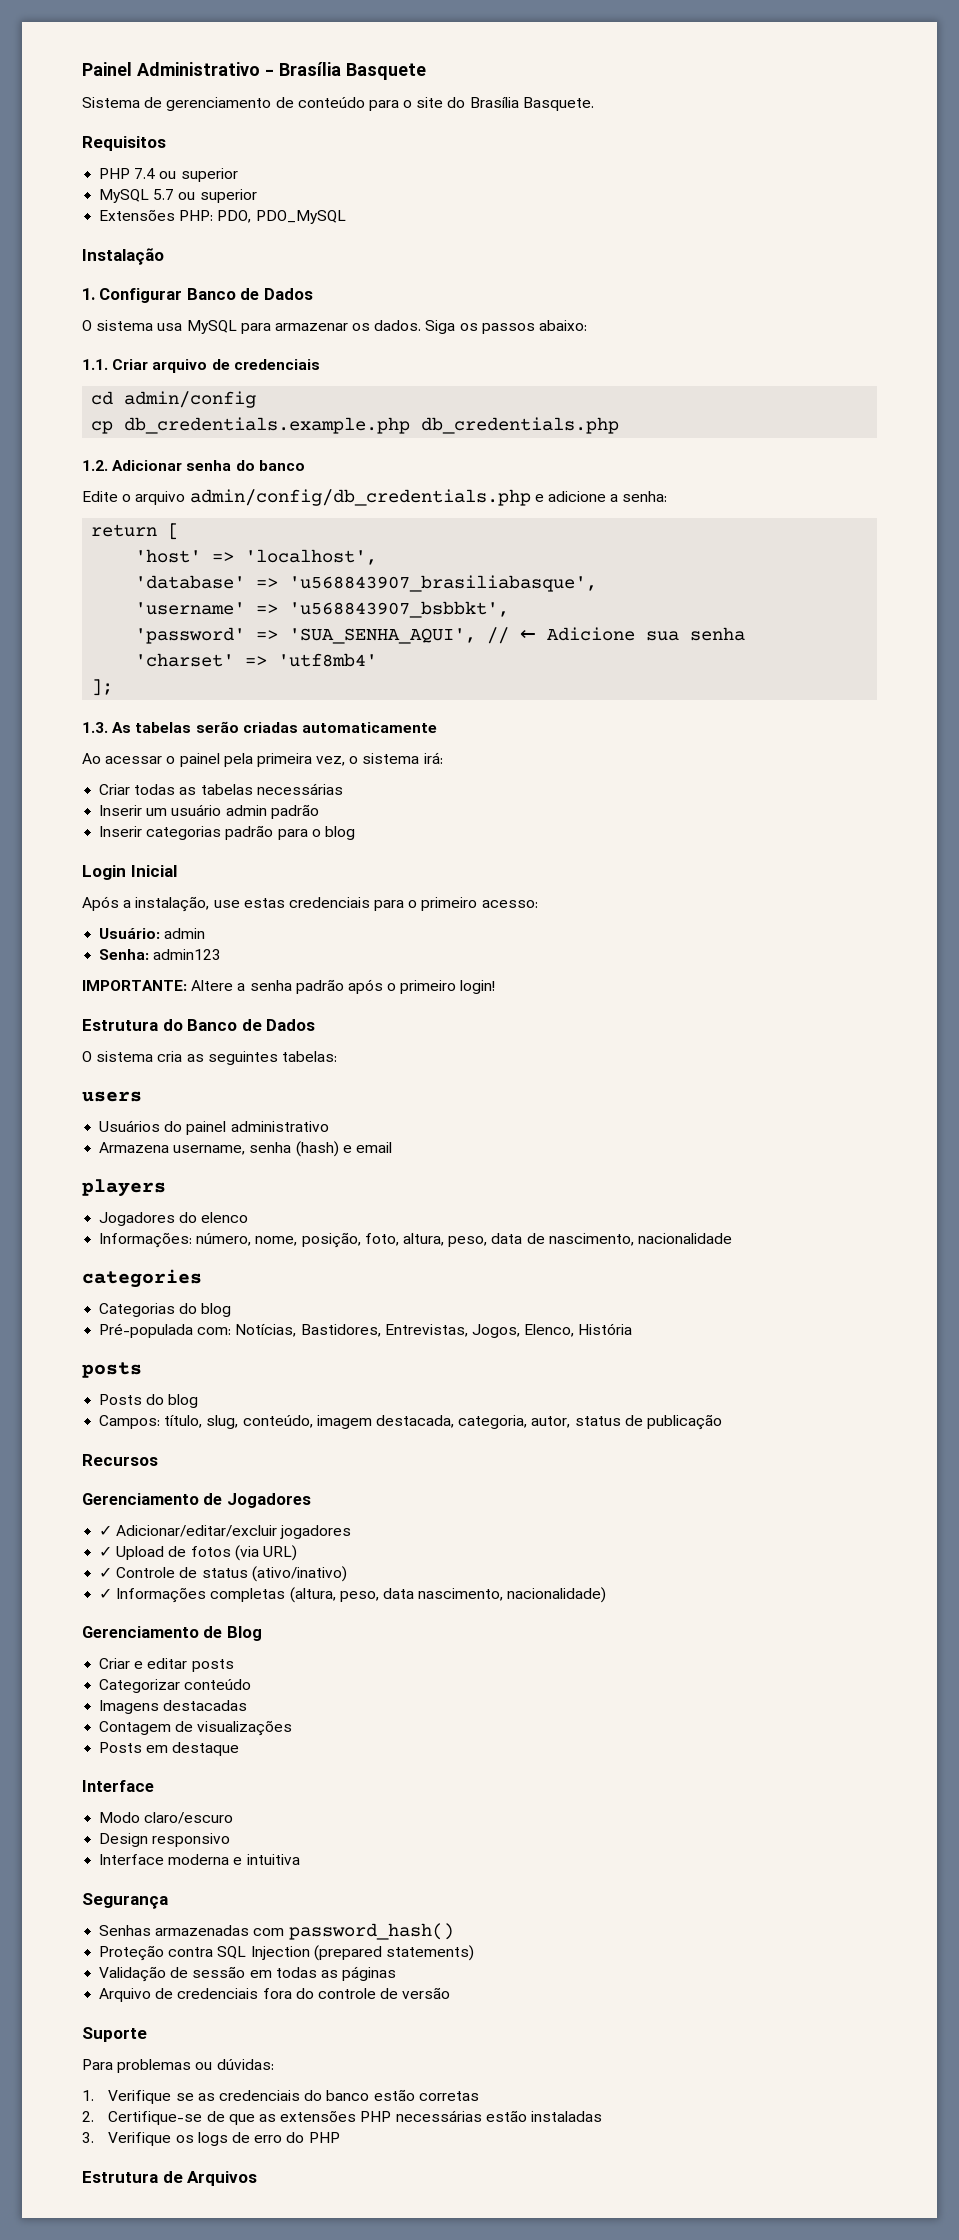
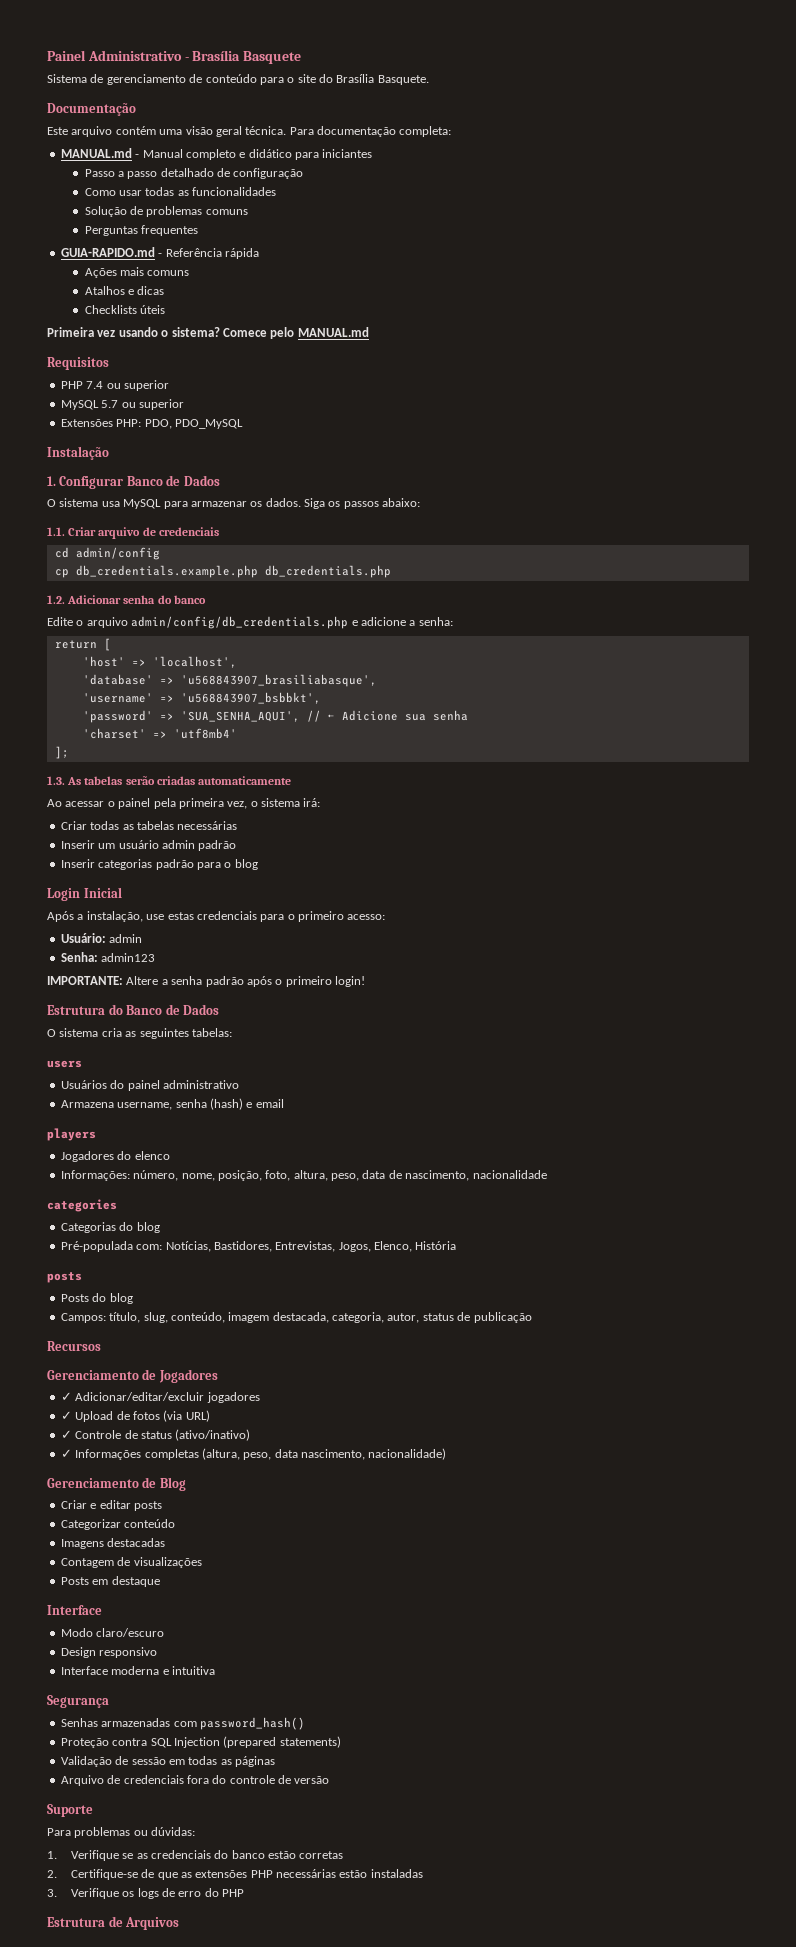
(594, 104) none -> [47,103,136,116] [47,126,452,137] [60,148,373,160] [84,168,304,179] [84,187,277,196] [84,206,248,217] [84,225,198,236] [60,247,259,259] [84,267,190,278] [84,286,165,295] [84,305,165,314] [47,327,369,339] // Documentação // Este arquivo contém uma visão geral técnica. Para documentação completa: // MANUAL.md - Manual completo e didático para iniciantes // Passo a passo detalhado de configuração // Como usar todas as funcionalidades // Solução de problemas comuns // Perguntas frequentes // GUIA-RAPIDO.md - Referência rápida // Ações mais comuns // Atalhos e dicas // Checklists úteis // Primeira vez usando o sistema? Comece pelo MANUAL.md

